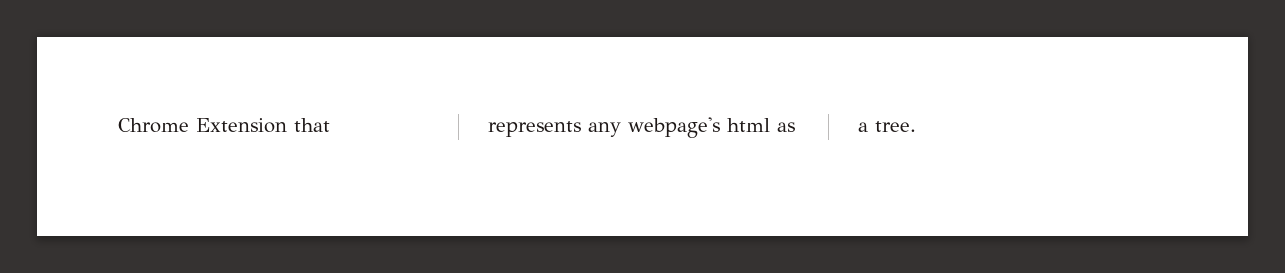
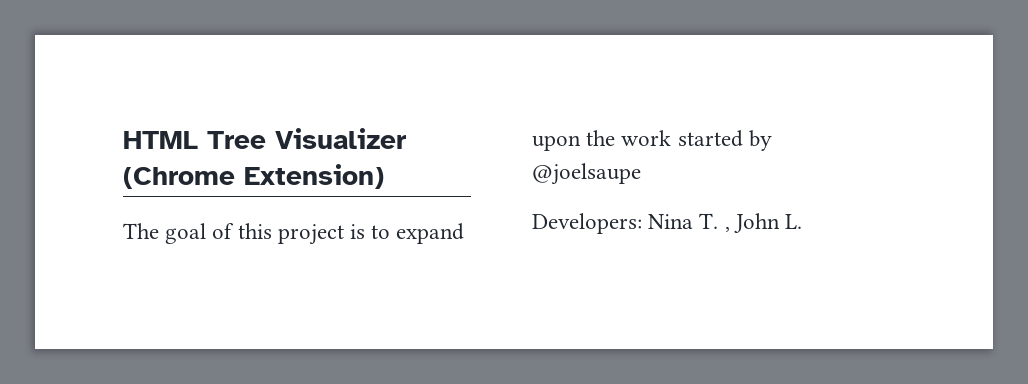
[118,117,916,138] Chrome Extension that represents any webpage's html as a tree. -> [123,128,406,149] [123,164,384,189] [123,223,465,245] [532,130,772,151] [532,163,641,185] [532,213,803,234] HTML Tree Visualizer (Chrome Extension) // The goal of this project is to expand upon the work started by @joelsaupe // Developers: Nina T. , John L.

